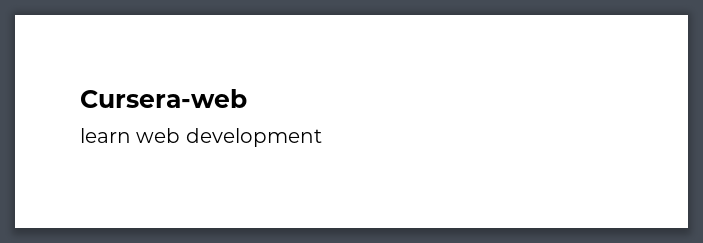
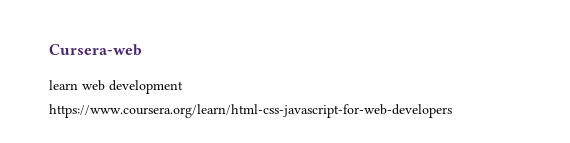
(322, 137) none -> [49,104,452,118] https://www.coursera.org/learn/html-css-javascript-for-web-developers

